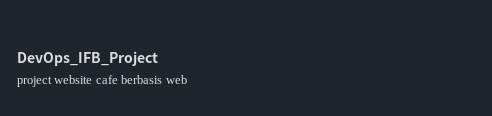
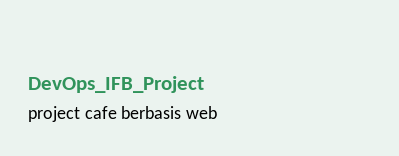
[54,75,93,84] website -> (80, 114) none

